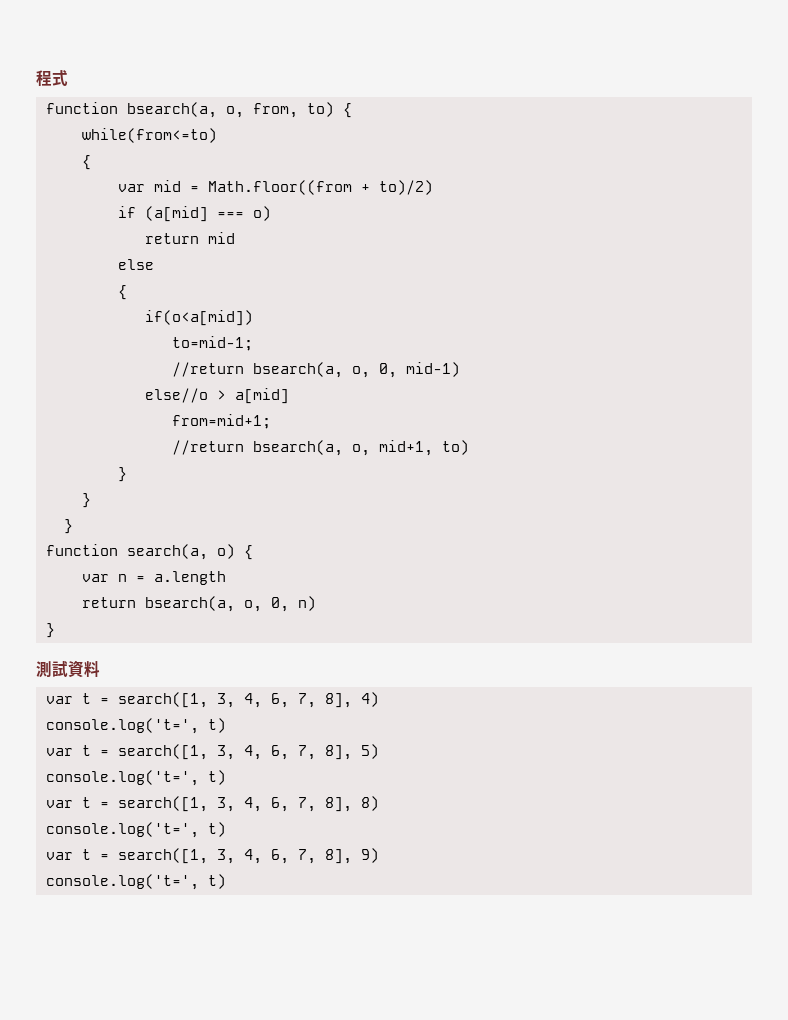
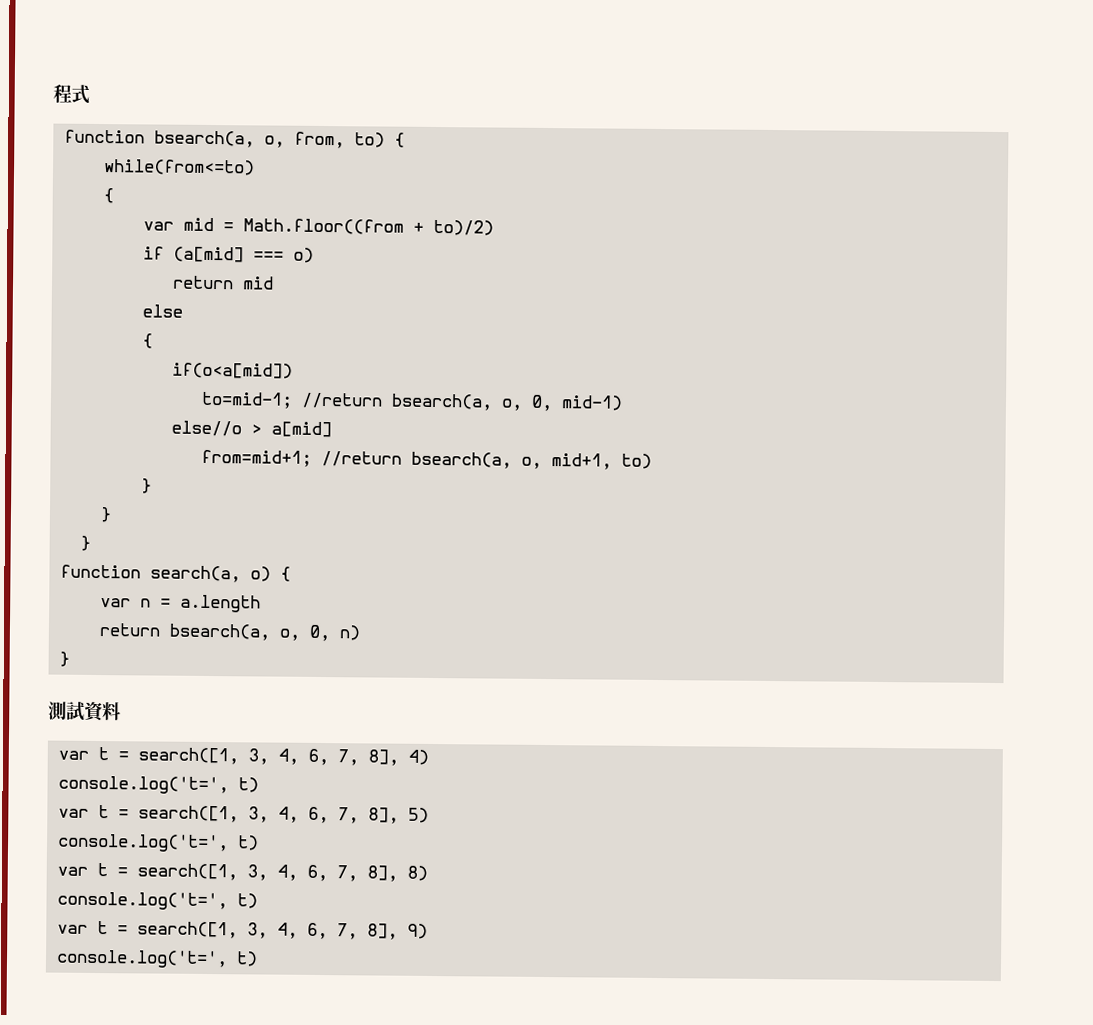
(253, 343) // -> (293, 400) none
(271, 421) // -> (312, 458) none

